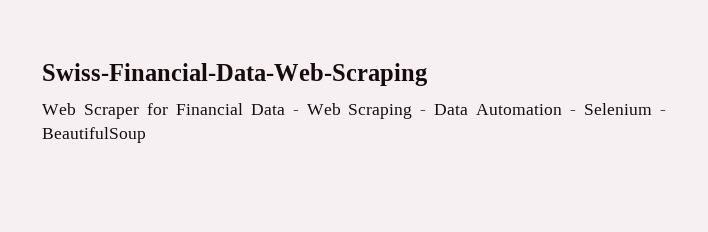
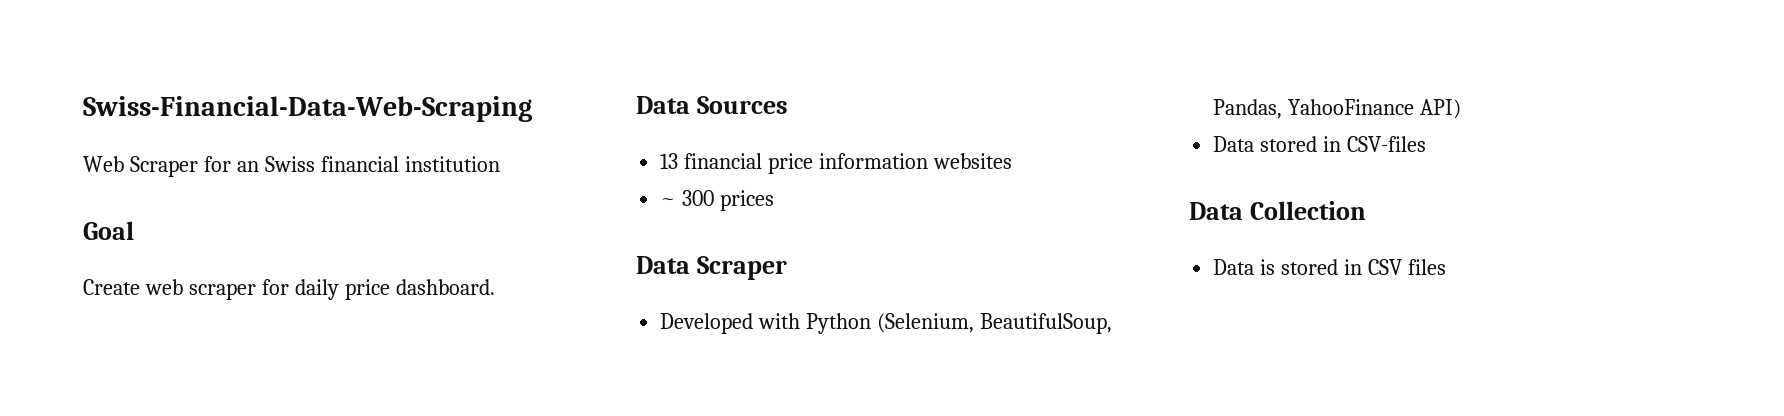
[175,103,666,119] [42,127,146,143] Financial Data - Web Scraping - Data Automation - Selenium - BeautifulSoup -> [236,156,500,172] [83,221,134,240] [83,279,495,300] [636,96,788,114] [660,153,1012,174] [660,190,775,211] [636,256,787,280] [660,313,1112,334] [1213,99,1462,119] [1213,136,1427,152] [1189,201,1366,220] [1213,259,1446,275] an Swiss financial institution // Goal // Create web scraper for daily price dashboard. // Data Sources // 13 financial price information websites // ~ 300 prices // Data Scraper // Developed with Python (Selenium, BeautifulSoup, Pandas, YahooFinance API) // Data stored in CSV-files // Data Collection // Data is stored in CSV files

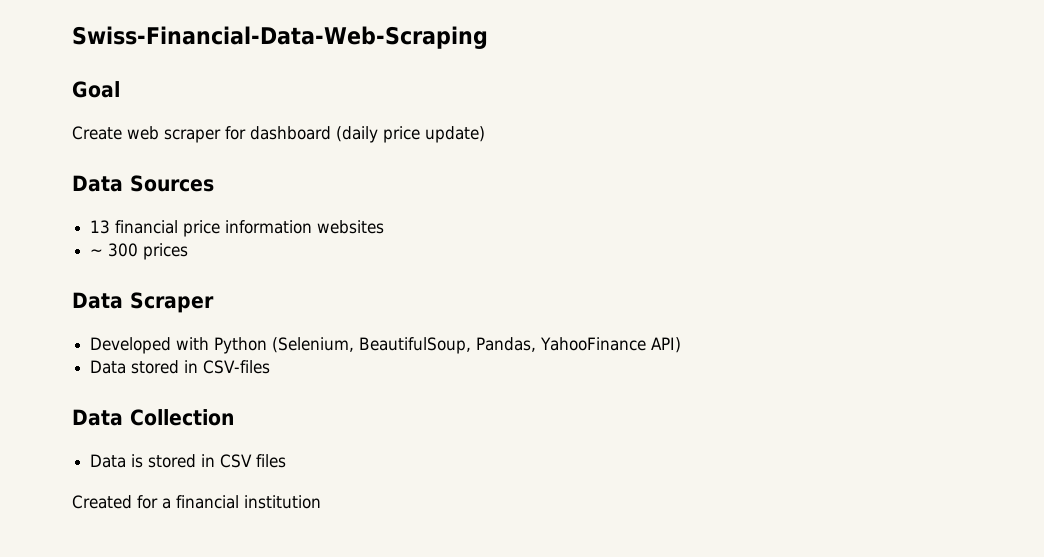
[83,156,500,177] // Web Scraper for an Swiss financial institution -> (488, 37) none
[294,279,495,300] daily price dashboard. -> [250,126,485,143] dashboard (daily price update)
(1446, 267) none -> [72,495,321,509] // Created for a financial institution

